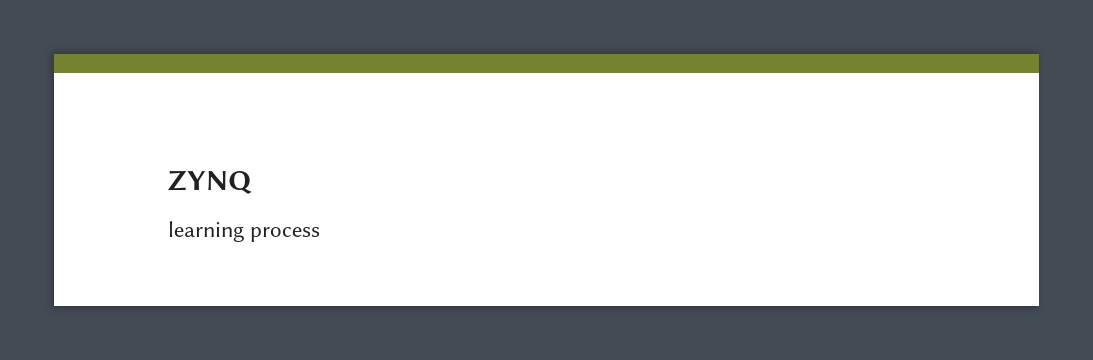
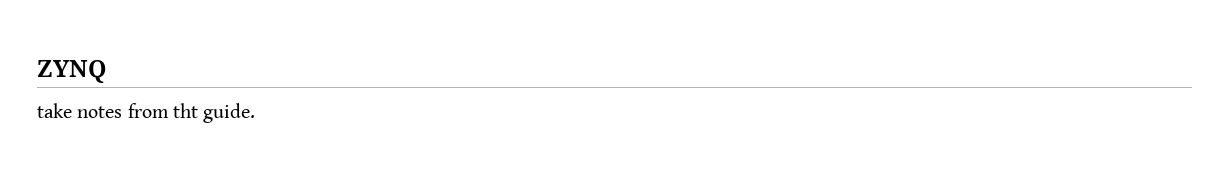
[168,221,321,242] learning process -> [37,103,256,123] take notes from tht guide.

